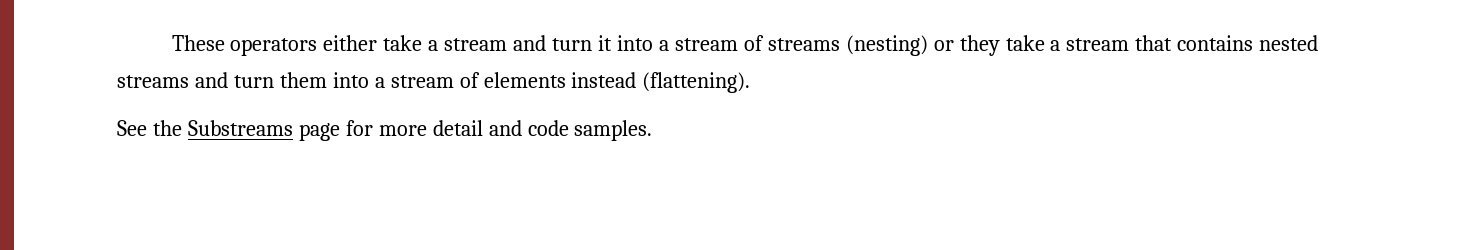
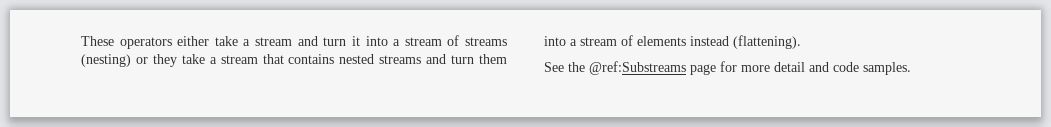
[187,120,293,136] Substreams -> [589,61,686,75] @ref:Substreams

